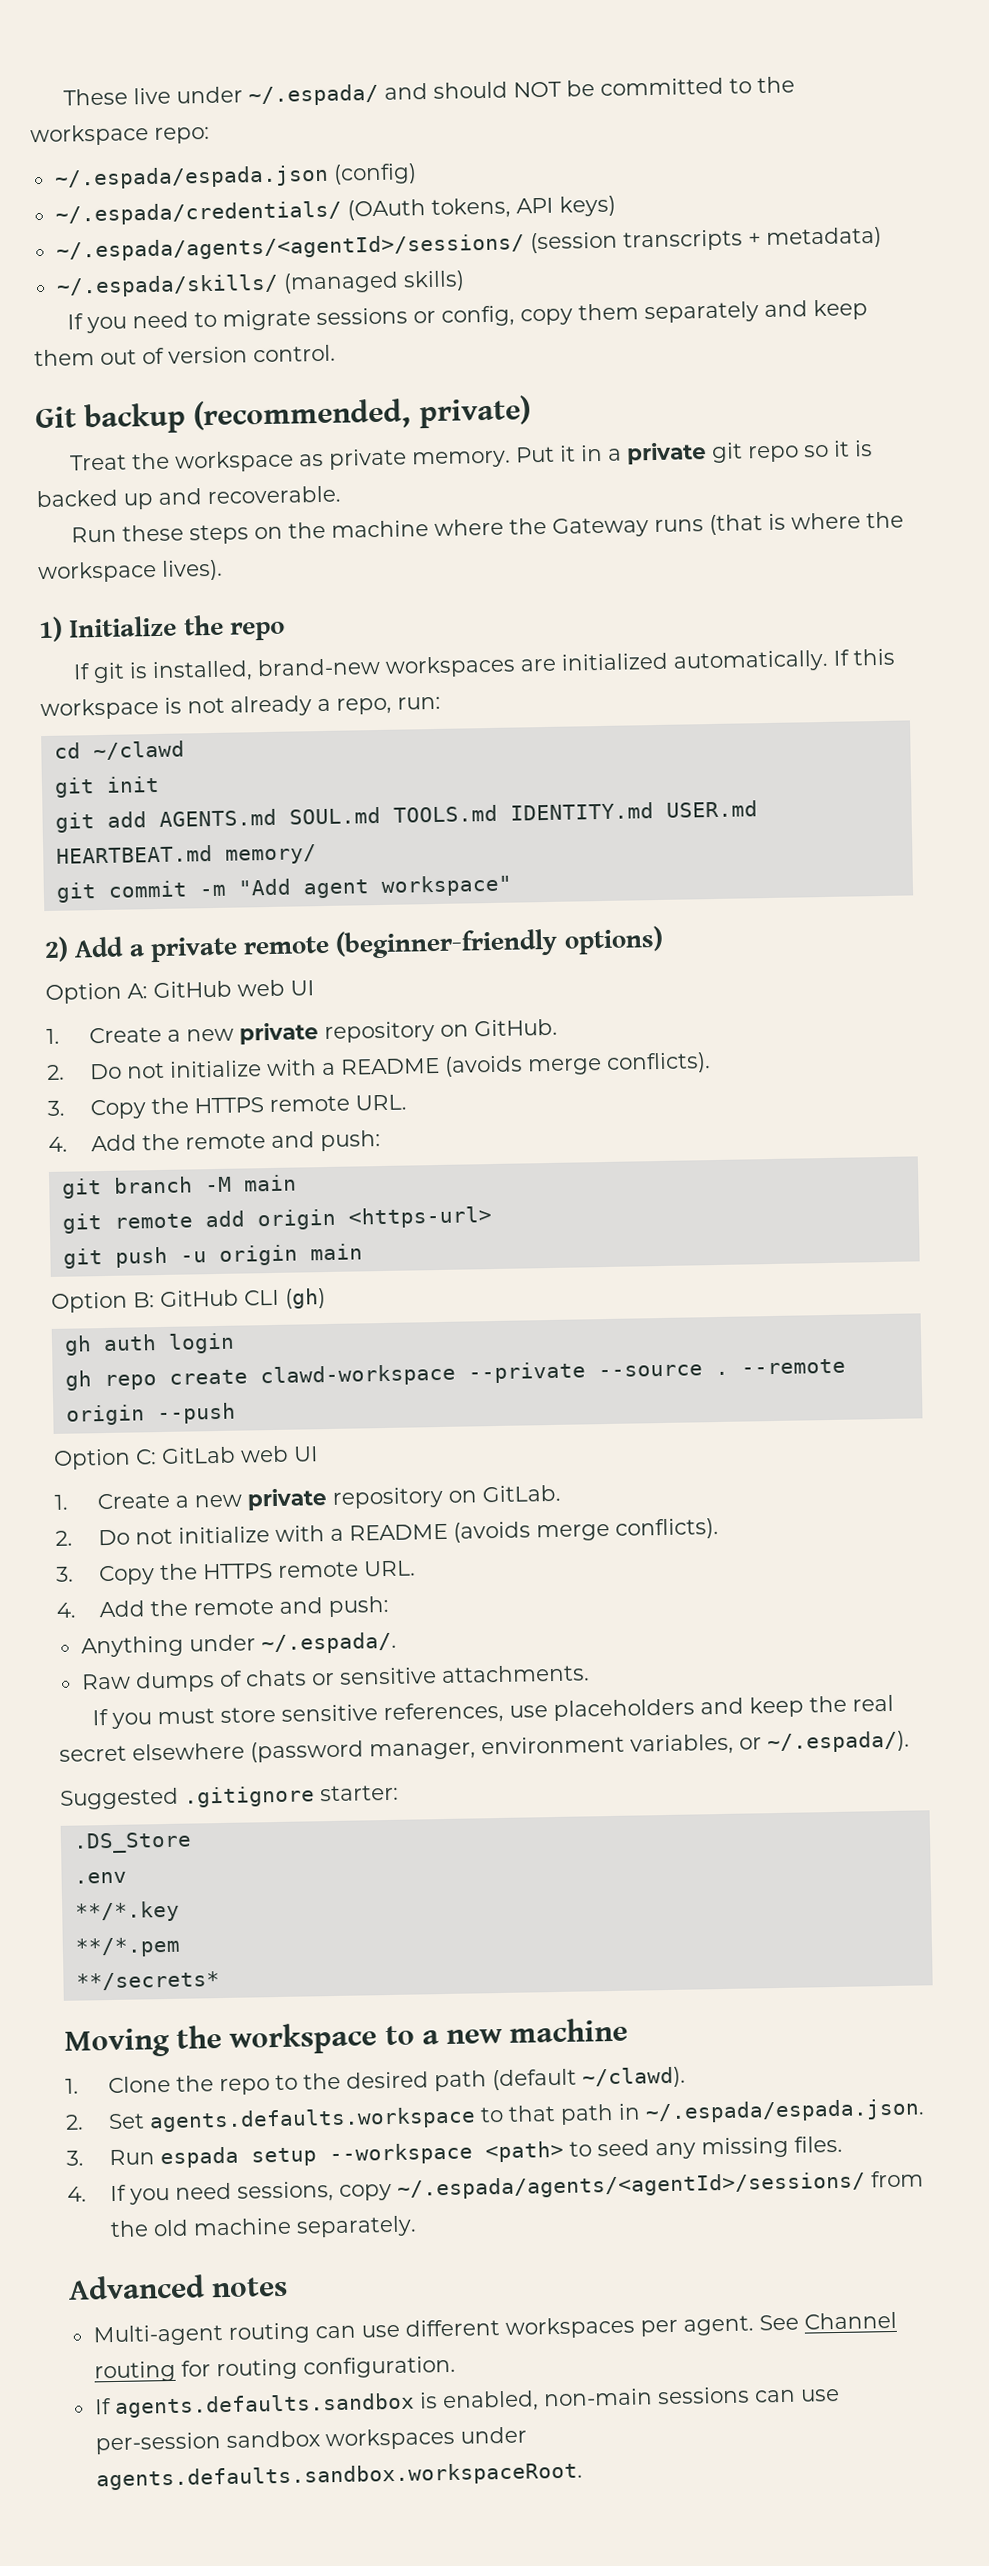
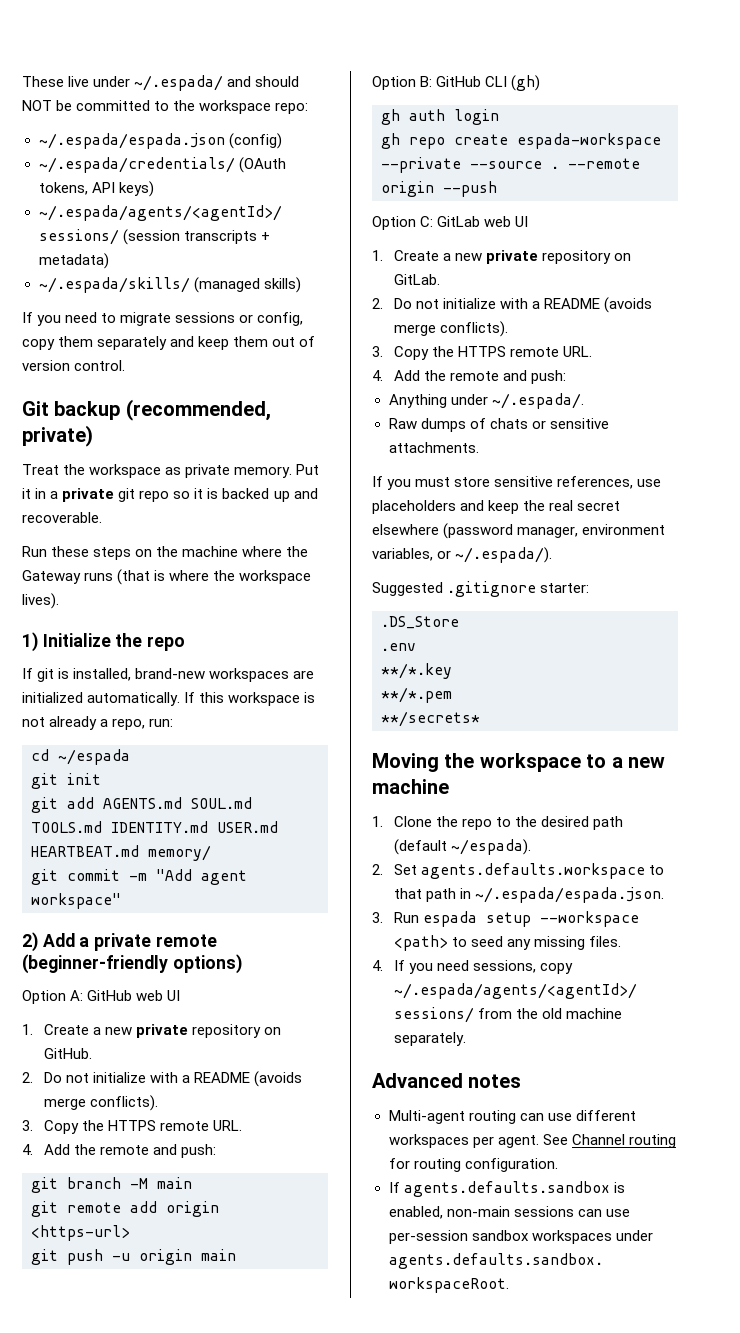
[92,740,185,761] ~/clawd -> [58,749,130,765] ~/espada
[259,1363,456,1388] clawd-workspace -> [517,133,661,149] espada-workspace
[581,2066,686,2089] ~/clawd). -> [450,839,531,855] ~/espada).

